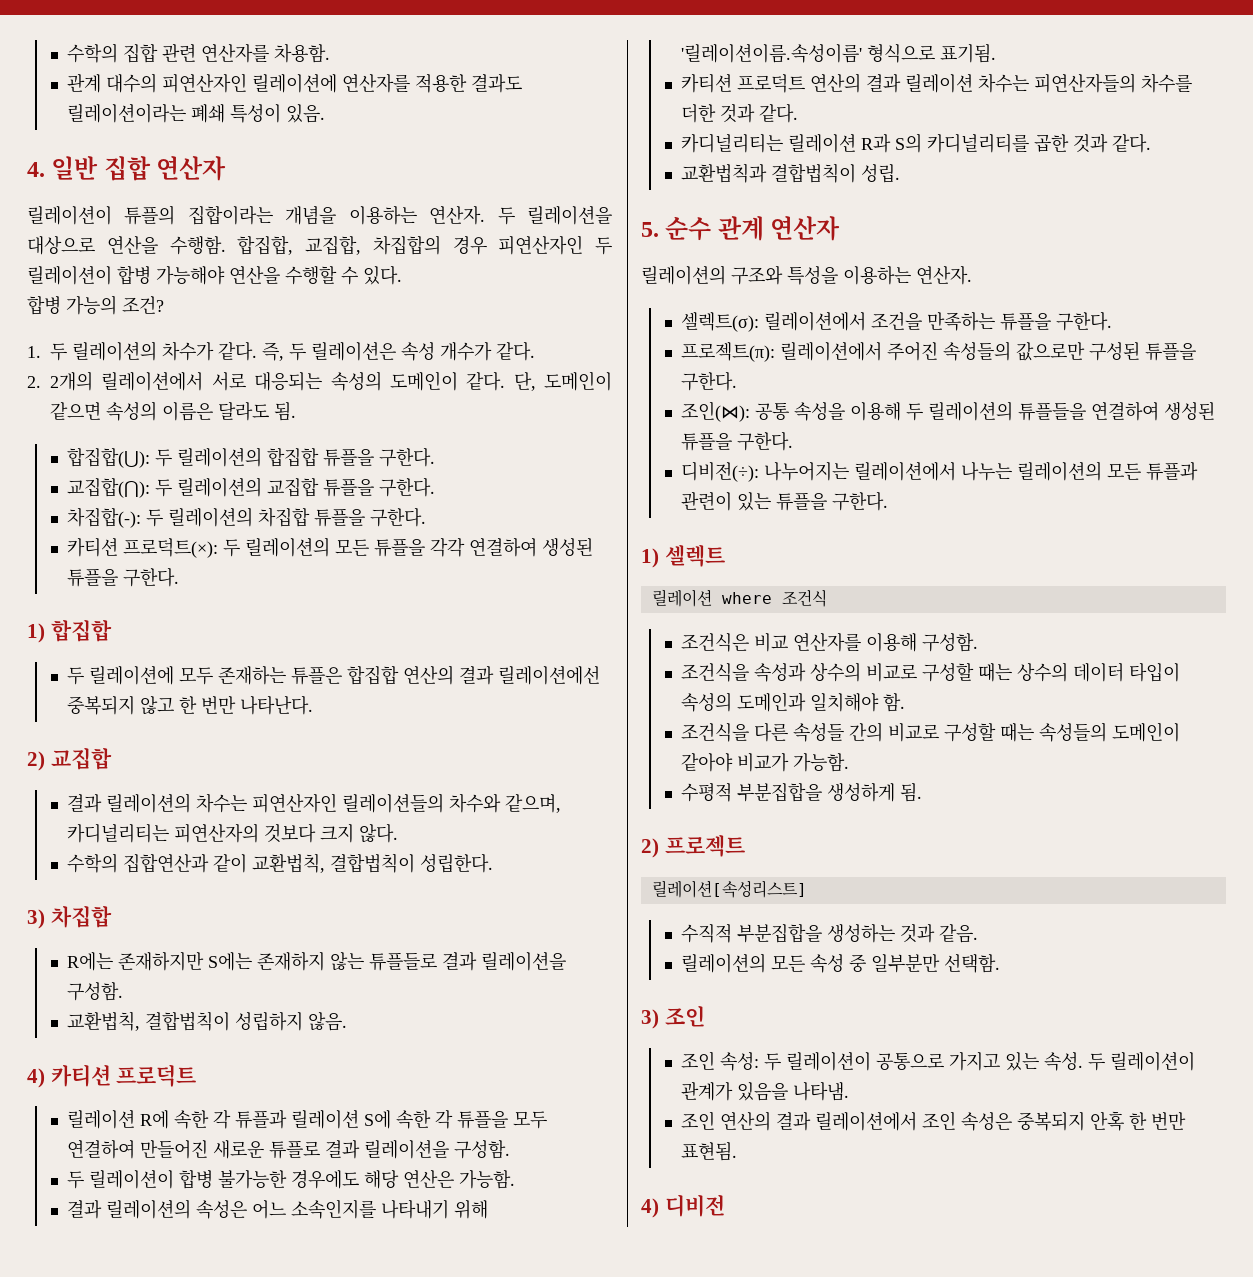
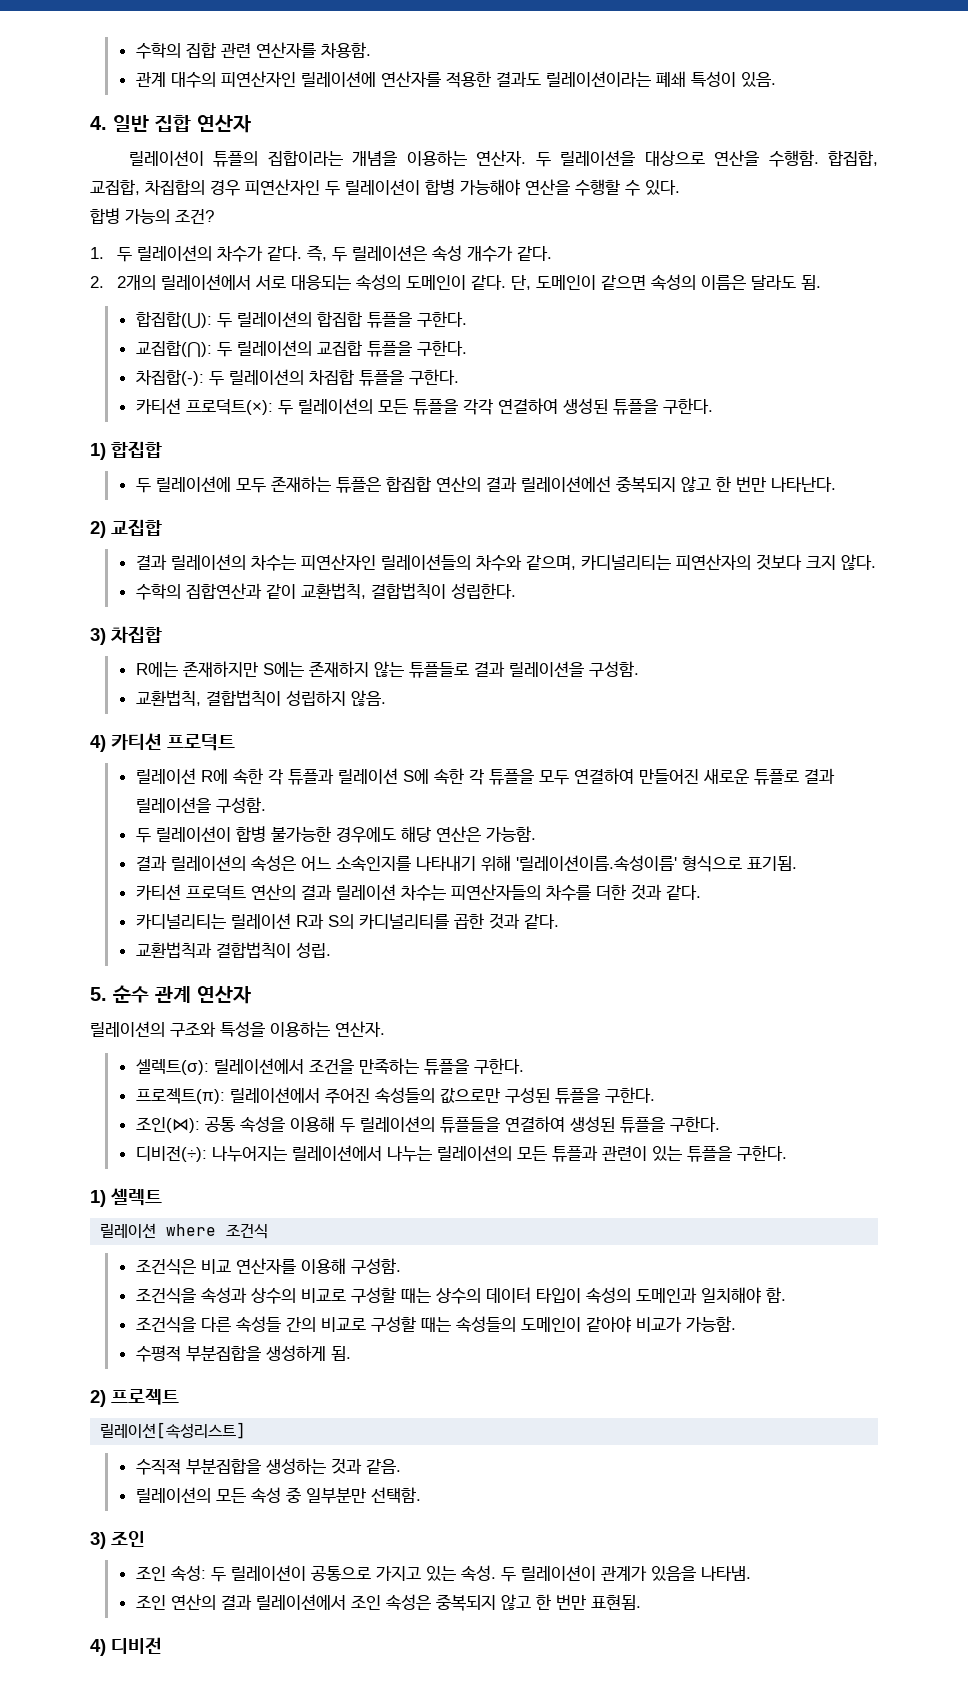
[1090,1111,1125,1131] 안혹 -> [500,1594,531,1610] 않고

